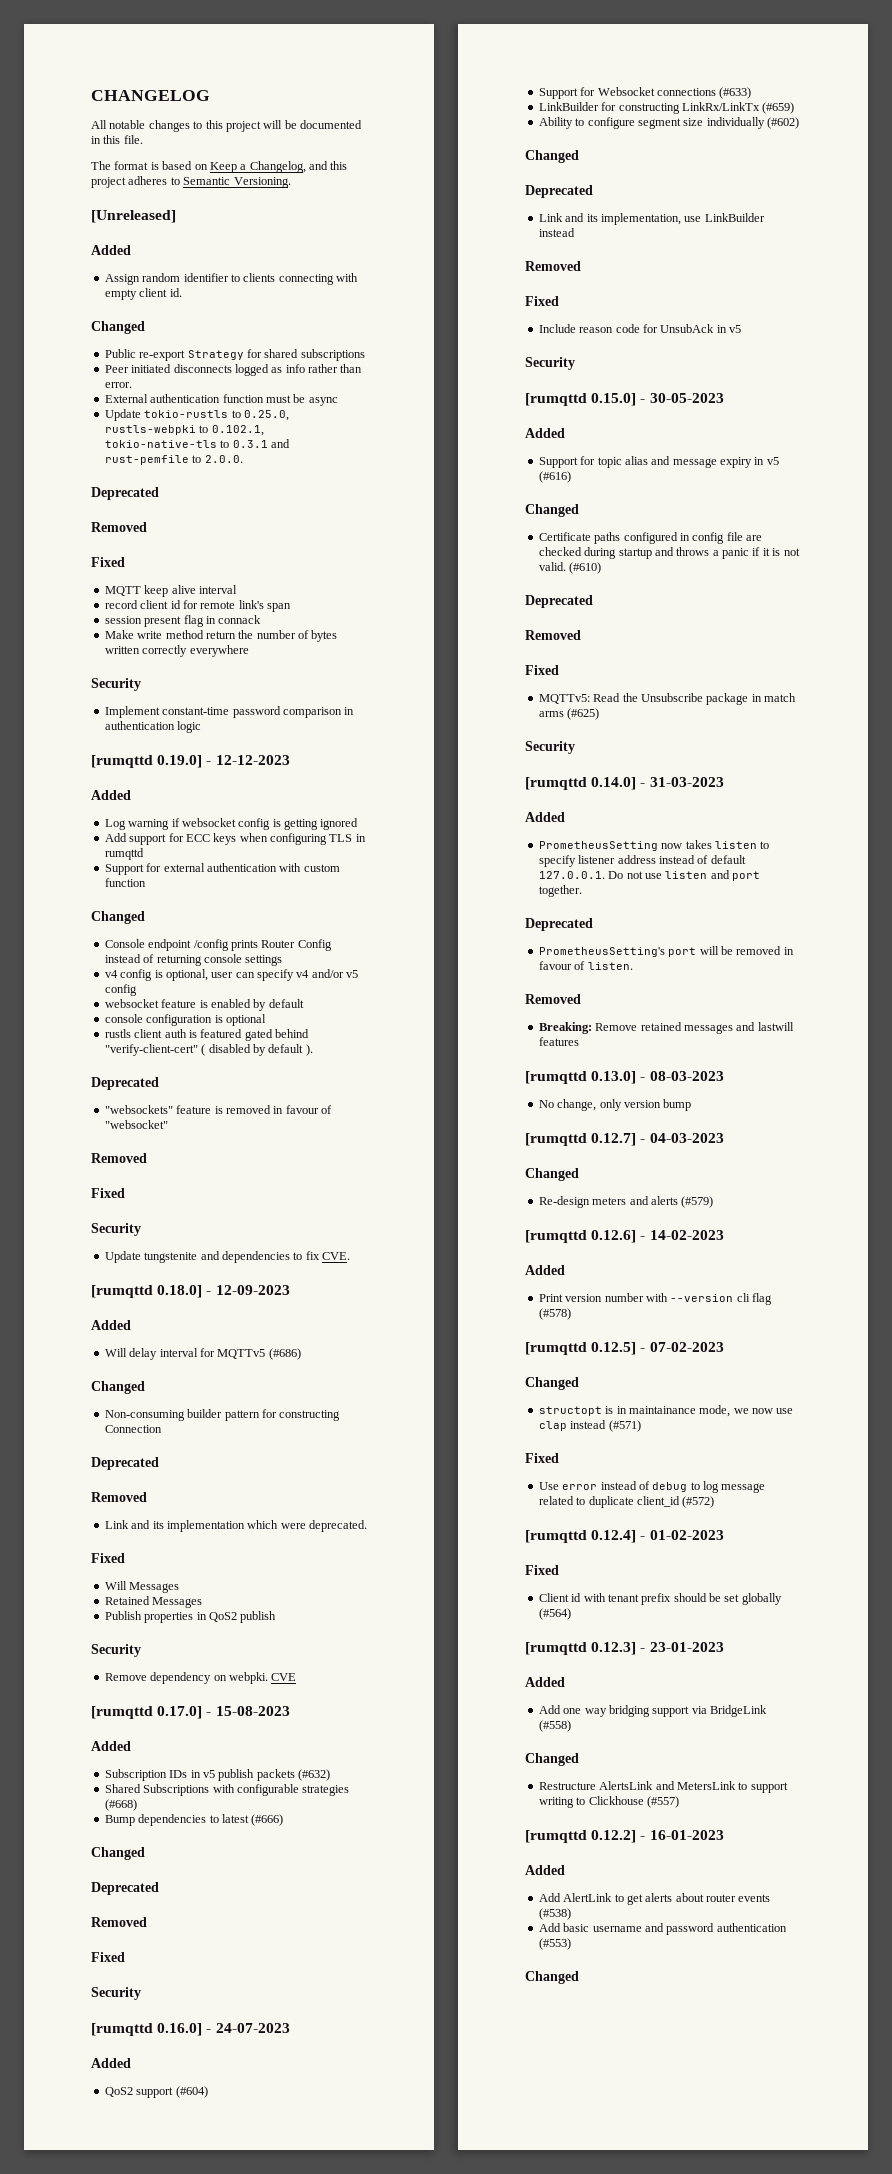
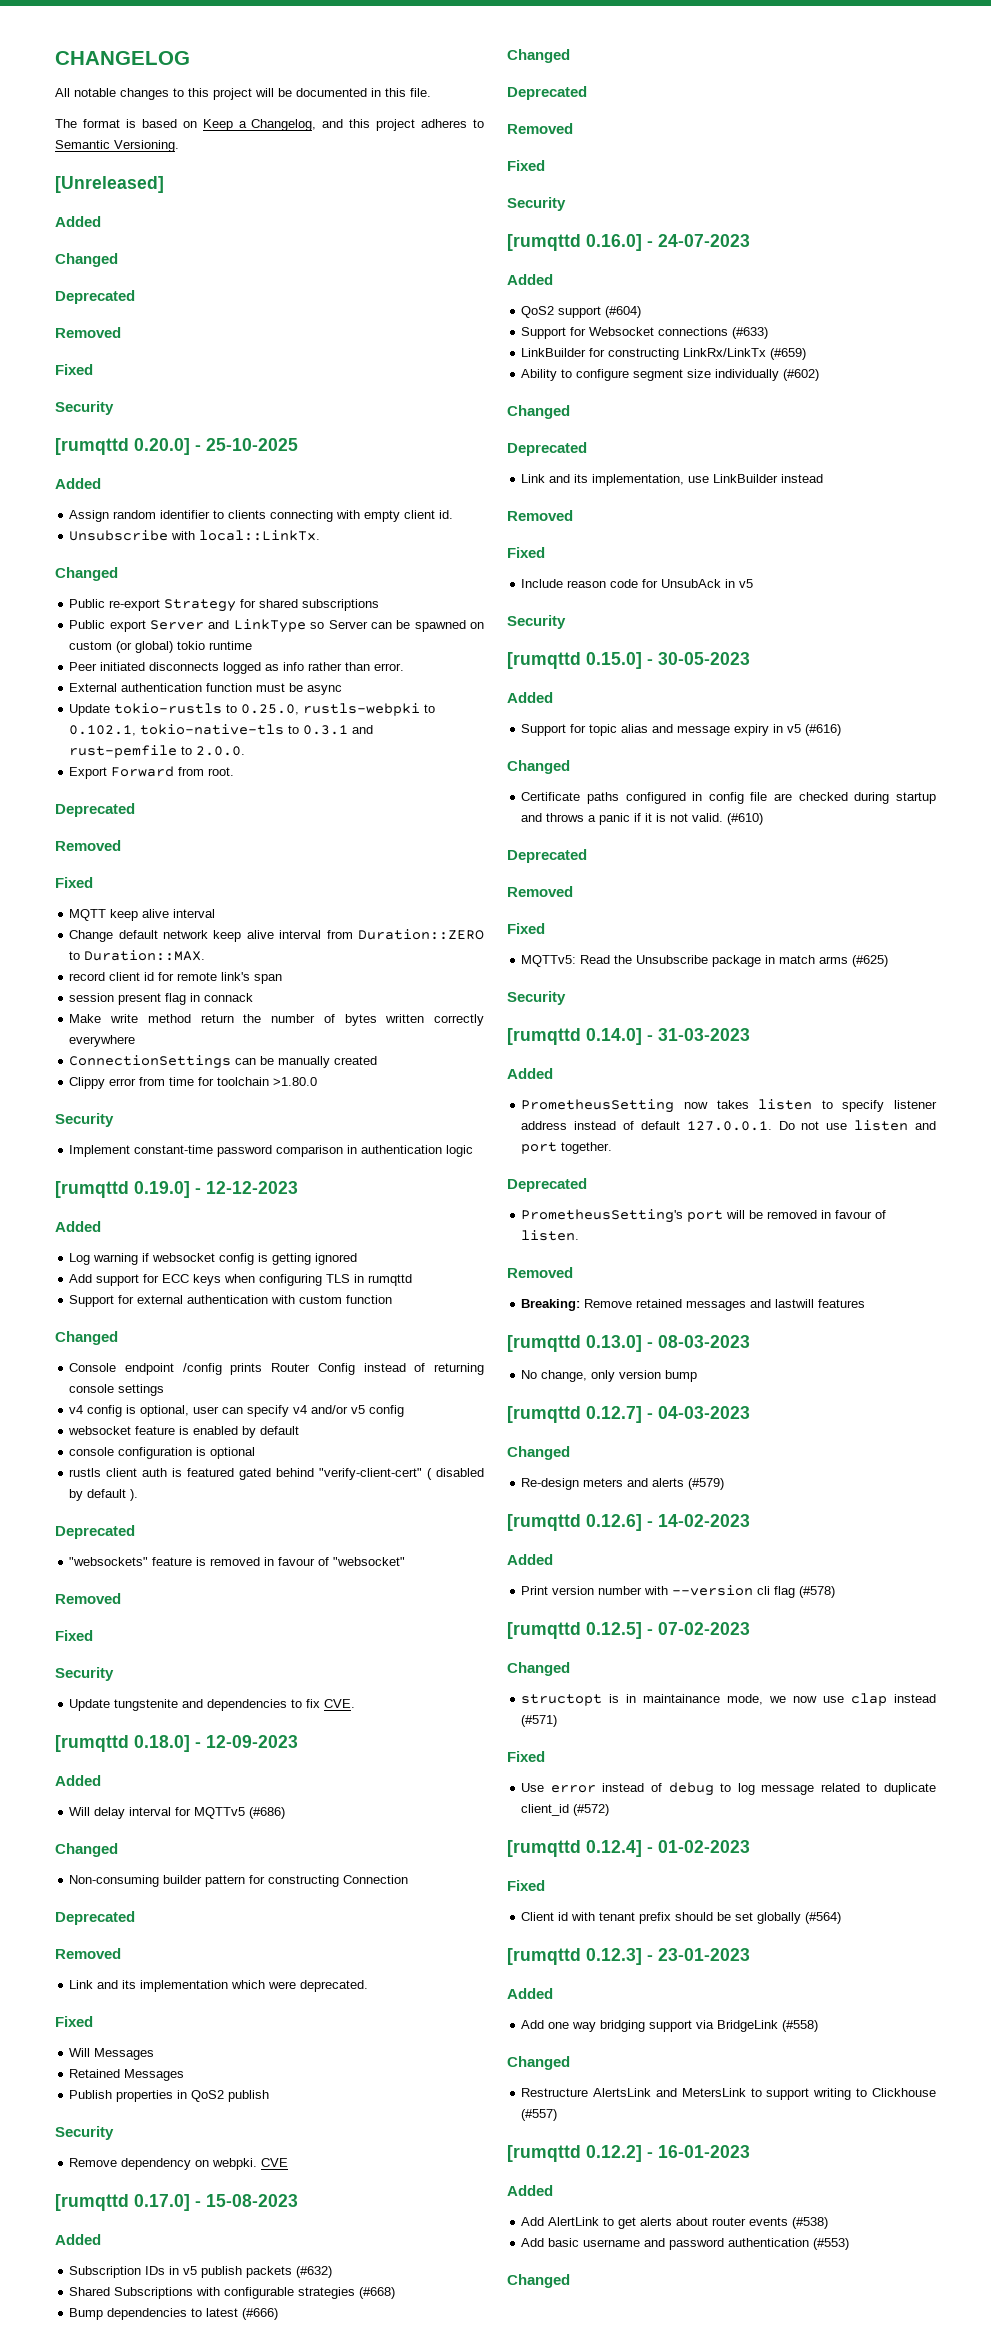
(131, 250) none -> [55,253,118,267] [55,290,135,304] [55,327,121,338] [55,364,93,375] [55,401,114,415] [55,438,298,455] [55,478,101,489] // Changed // Deprecated // Removed // Fixed // Security // [rumqttd 0.20.0] - 25-10-2025 // Added
(182, 292) none -> [69,530,321,541] // Unsubscribe with local::LinkTx.
(365, 355) none -> [69,619,484,633] [69,641,253,653] // Public export Server and LinkType so Server can be spawned on custom (or global) tokio runtime
(243, 459) none -> [69,766,235,779] // Export Forward from root.
(237, 589) none -> [69,929,484,942] [69,950,206,961] // Change default network keep alive interval from Duration::ZERO to Duration::MAX.
(249, 651) none -> [69,1055,378,1069] [69,1077,318,1089] // ConnectionSettings can be manually created // Clippy error from time for toolchain >1.80.0

